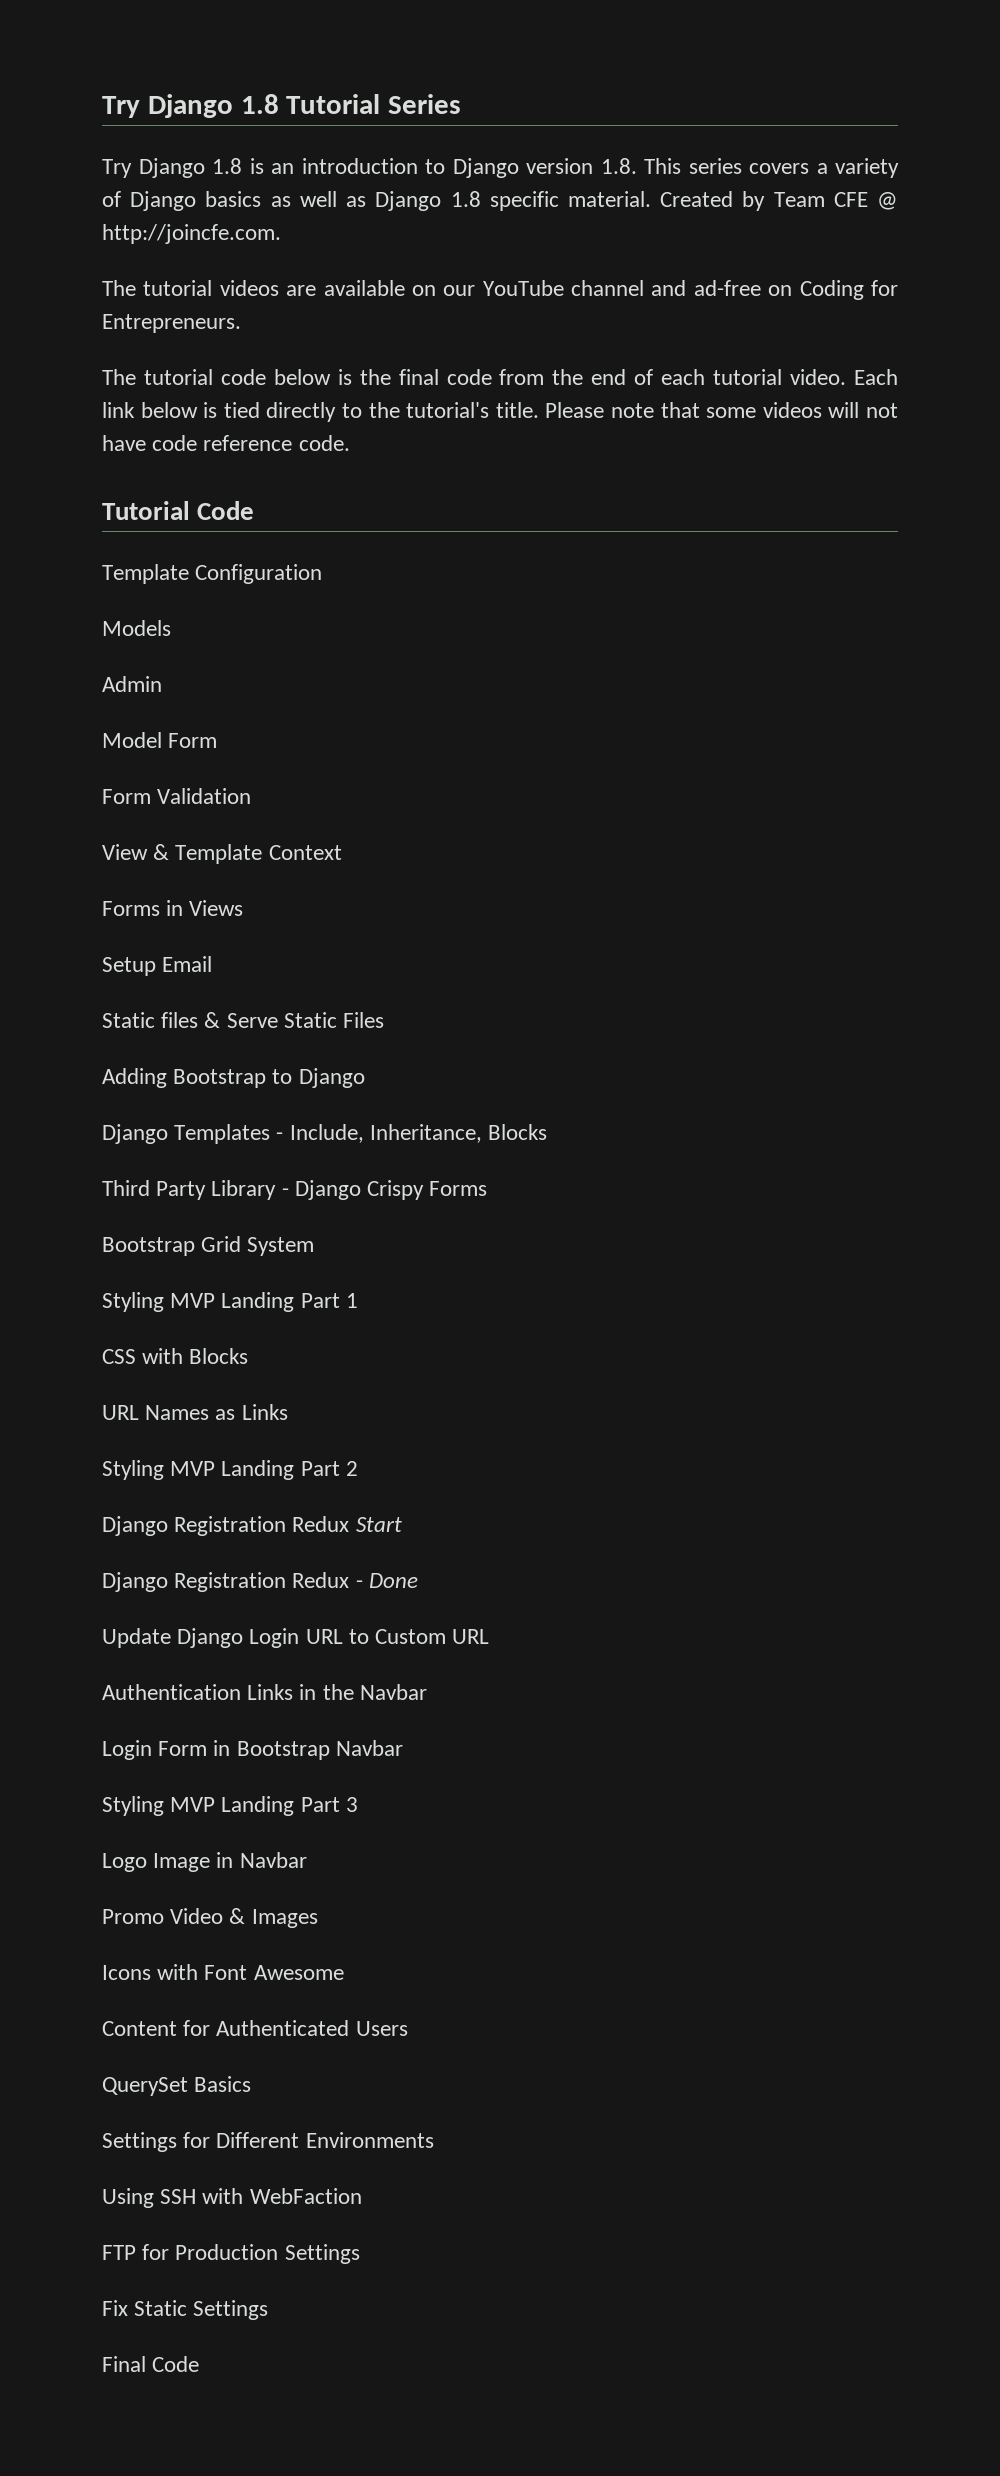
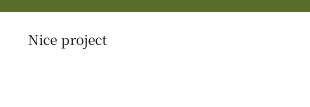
[102,94,462,118] [102,158,899,178] [102,191,898,211] [102,224,281,244] [102,280,898,300] [102,314,241,333] [102,369,898,385] [102,402,899,422] [102,435,350,451] [102,501,255,520] [102,564,323,584] [102,620,171,636] [102,676,162,692] [102,732,218,748] [102,788,252,804] [102,844,342,864] [102,900,244,916] [102,956,213,976] [102,1012,385,1028] [102,1068,365,1088] [102,1124,548,1144] [102,1180,488,1200] [102,1236,315,1256] [102,1292,358,1312] [102,1348,249,1364] [102,1404,288,1420] [102,1460,358,1480] [102,1516,402,1536] [102,1572,418,1592] [102,1628,490,1648] [102,1684,427,1700] [102,1740,403,1760] [102,1796,358,1816] [102,1852,307,1872] [102,1908,318,1928] [102,1964,344,1980] [102,2020,408,2036] [102,2076,252,2096] [102,2132,434,2152] [102,2188,362,2208] [102,2244,360,2264] [102,2300,269,2320] [102,2356,200,2372] Try Django 1.8 Tutorial Series // Try Django 1.8 is an introduction to Django version 1.8. This series covers a variety of Django basics as well as Django 1.8 specific material. Created by Team CFE @ http://joincfe.com. // The tutorial videos are available on our YouTube channel and ad-free on Coding for Entrepreneurs. // The tutorial code below is the final code from the end of each tutorial video. Each link below is tied directly to the tutorial's title. Please note that some videos will not have code reference code. // Tutorial Code // Template Configuration // Models // Admin // Model Form // Form Validation // View & Template Context // Forms in Views // Setup Email // Static files & Serve Static Files // Adding Bootstrap to Django // Django Templates - Include, Inheritance, Blocks // Third Party Library - Django Crispy Forms // Bootstrap Grid System // Styling MVP Landing Part 1 // CSS with Blocks // URL Names as Links // Styling MVP Landing Part 2 // Django Registration Redux Start // Django Registration Redux - Done // Update Django Login URL to Custom URL // Authentication Links in the Navbar // Login Form in Bootstrap Navbar // Styling MVP Landing Part 3 // Logo Image in Navbar // Promo Video & Images // Icons with Font Awesome // Content for Authenticated Users // QuerySet Basics // Settings for Different Environments // Using SSH with WebFaction // FTP for Production Settings // Fix Static Settings // Final Code -> [28,35,107,49] Nice project

